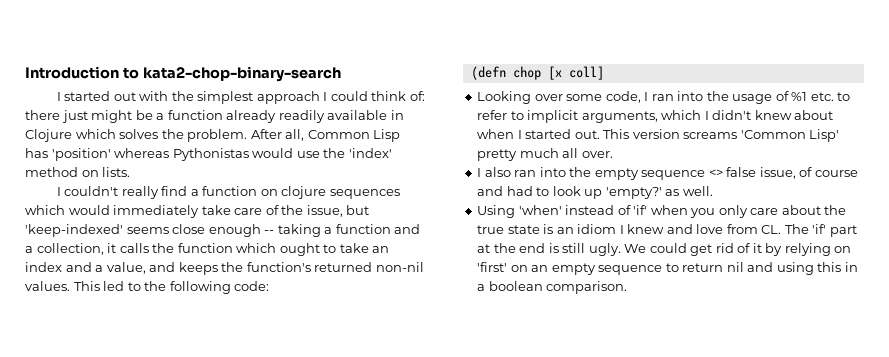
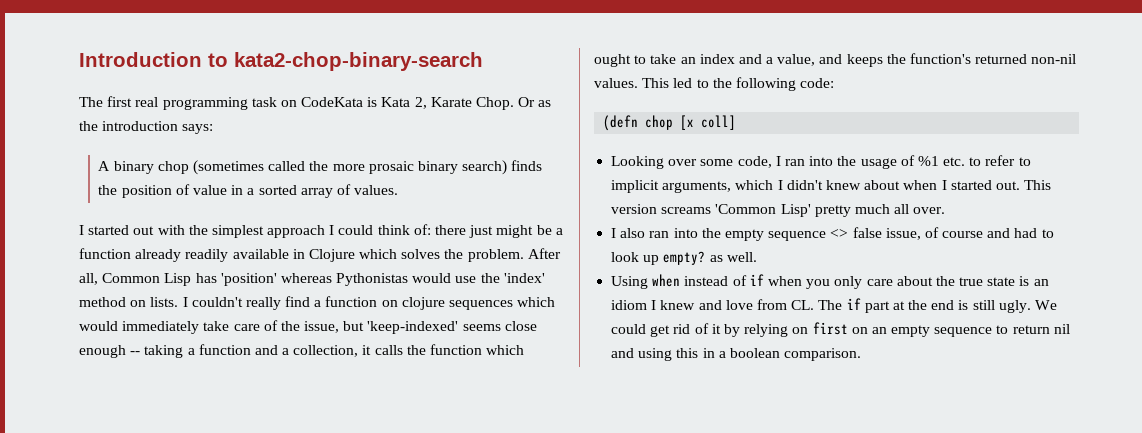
(341, 74) none -> [79,96,552,110] [79,121,214,134] [98,160,543,175] [98,184,399,198] // The first real programming task on CodeKata is Kata 2, Karate Chop. Or as the introduction says: // A binary chop (sometimes called the more prosaic binary search) finds the position of value in a sorted array of values.
(131, 172) // -> (179, 302) none
[605,187,662,199] 'empty?' -> [663,251,706,265] empty?
[518,205,562,215] 'when' -> [652,274,681,287] when
[633,205,648,215] 'if' -> [749,274,764,286] if
[812,224,827,234] 'if' -> [846,298,861,310] if
[477,262,508,272] 'first' -> [812,322,848,335] first

